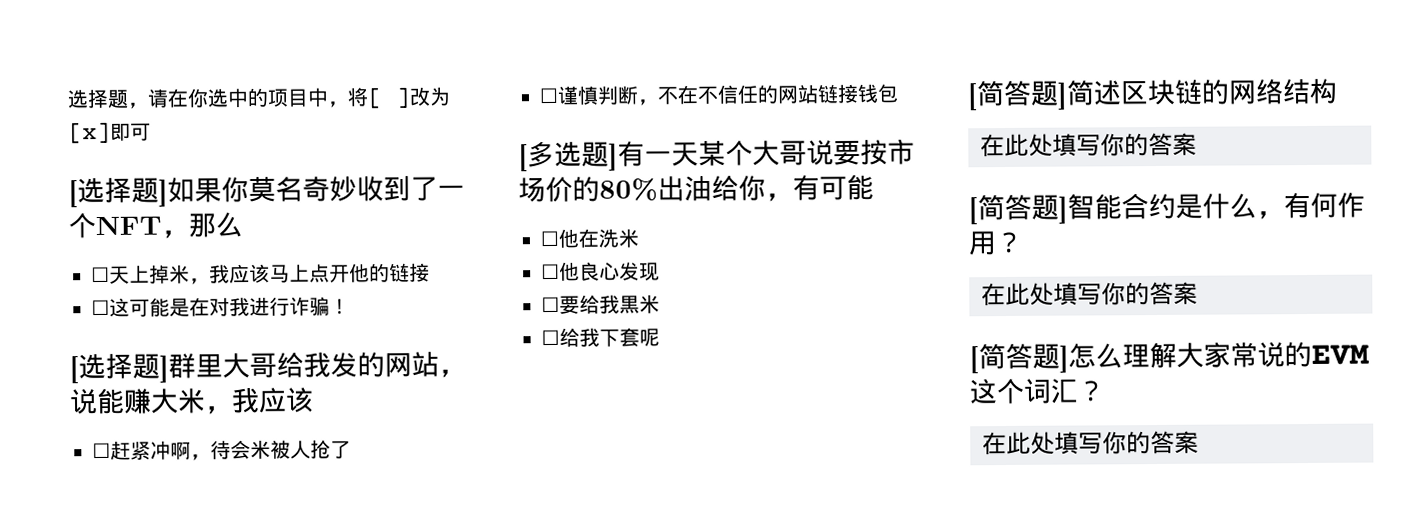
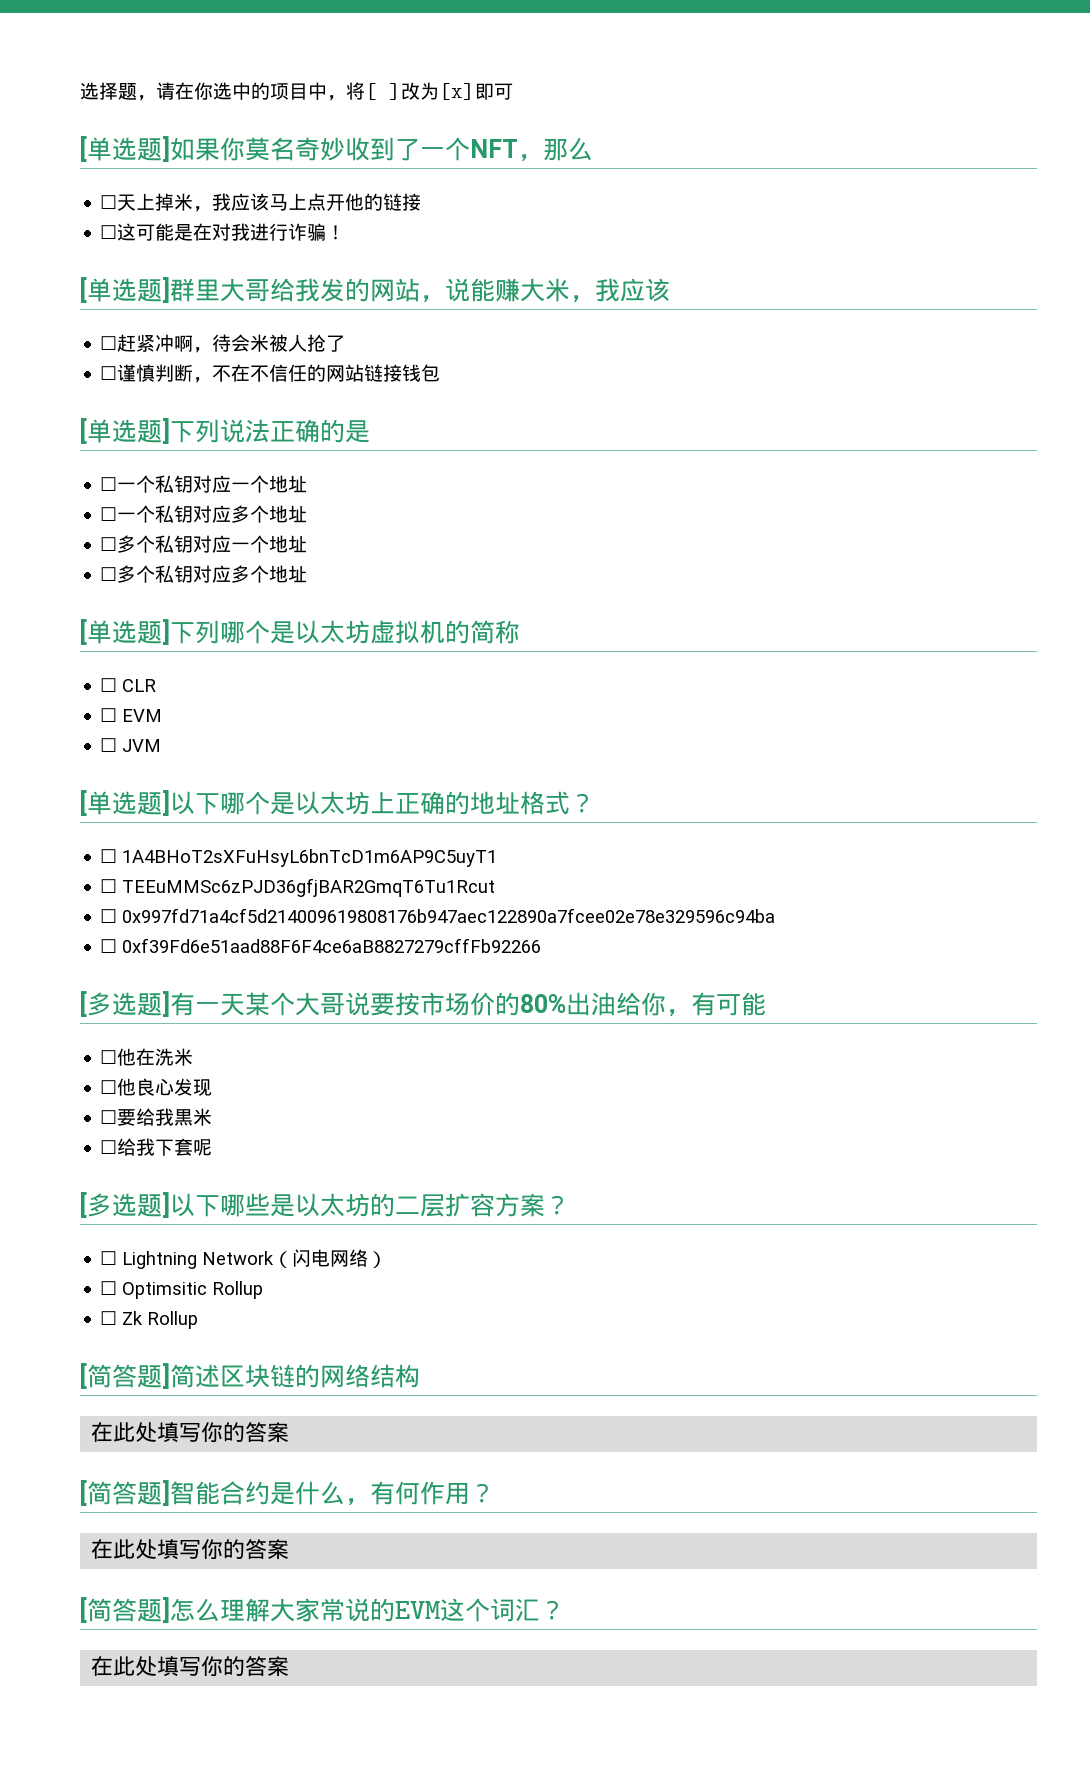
[77,177,132,204] 选择 -> [87,137,137,161] 单选
[78,353,133,380] 选择 -> [87,278,137,302] 单选
(899, 93) none -> [80,418,370,444] [100,475,308,493] [100,505,308,523] [100,535,308,553] [100,565,308,583] [80,619,520,645] [100,678,157,692] [100,708,163,722] [100,738,162,752] [80,790,595,816] [100,849,498,867] [100,878,496,897] [100,908,776,923] [100,938,542,953] // [单选题]下列说法正确的是 // ☐一个私钥对应一个地址 // ☐一个私钥对应多个地址 // ☐多个私钥对应一个地址 // ☐多个私钥对应多个地址 // [单选题]下列哪个是以太坊虚拟机的简称 // ☐ CLR // ☐ EVM // ☐ JVM // [单选题]以下哪个是以太坊上正确的地址格式？ // ☐ 1A4BHoT2sXFuHsyL6bnTcD1m6AP9C5uyT1 // ☐ TEEuMMSc6zPJD36gfjBAR2GmqT6Tu1Rcut // ☐ 0x997fd71a4cf5d214009619808176b947aec122890a7fcee02e78e329596c94ba // ☐ 0xf39Fd6e51aad88F6F4ce6aB8827279cffFb92266
(660, 337) none -> [80,1192,570,1218] [100,1249,388,1269] [100,1281,264,1299] [100,1311,199,1329] // [多选题]以下哪些是以太坊的二层扩容方案？ // ☐ Lightning Network（闪电网络） // ☐ Optimsitic Rollup // ☐ Zk Rollup

